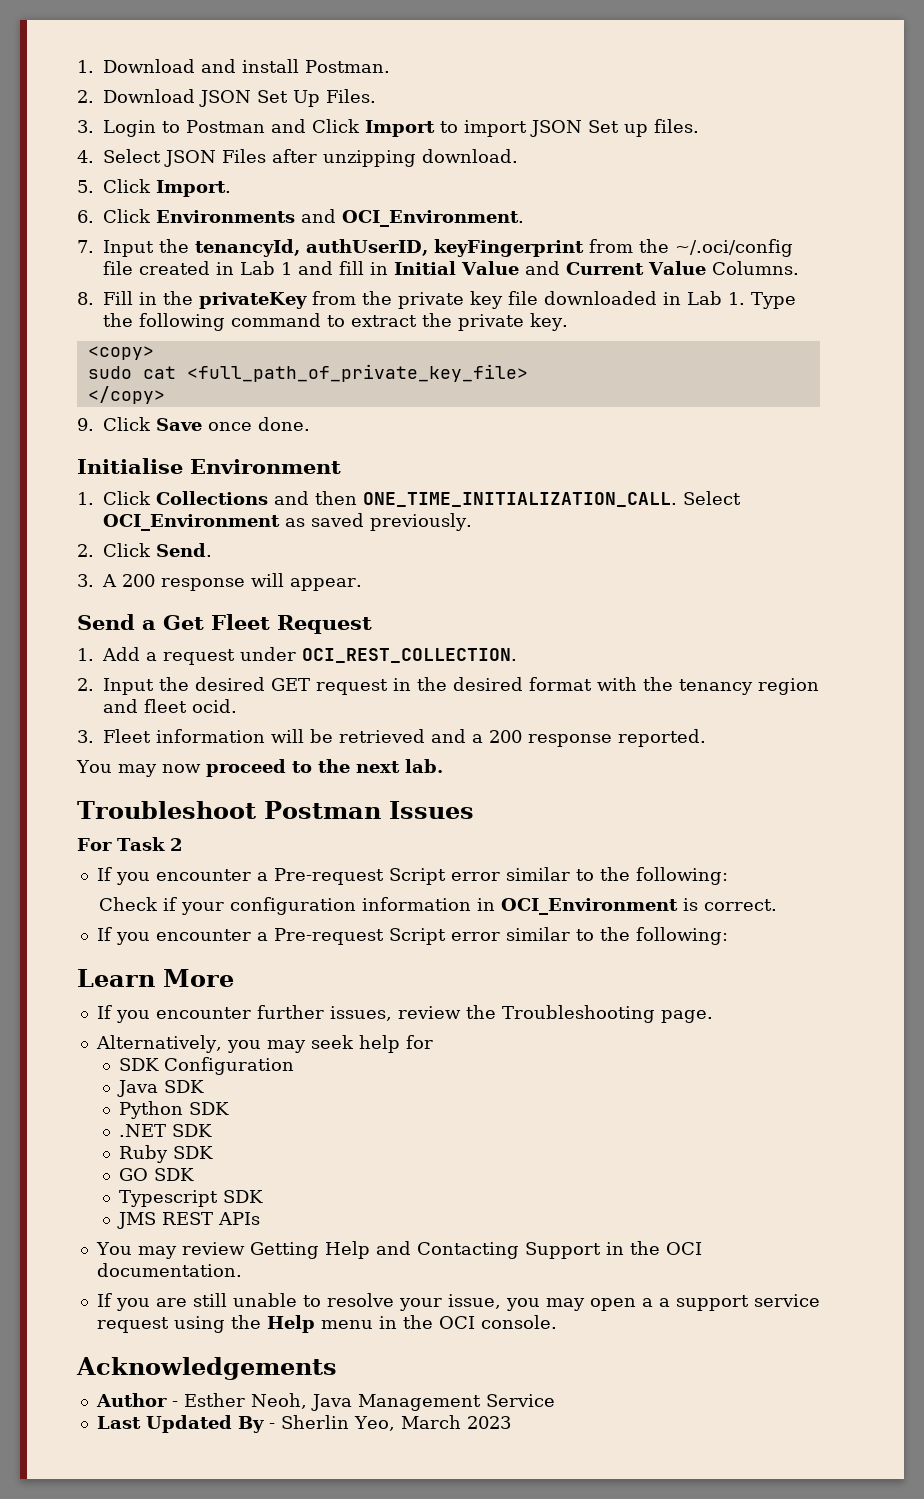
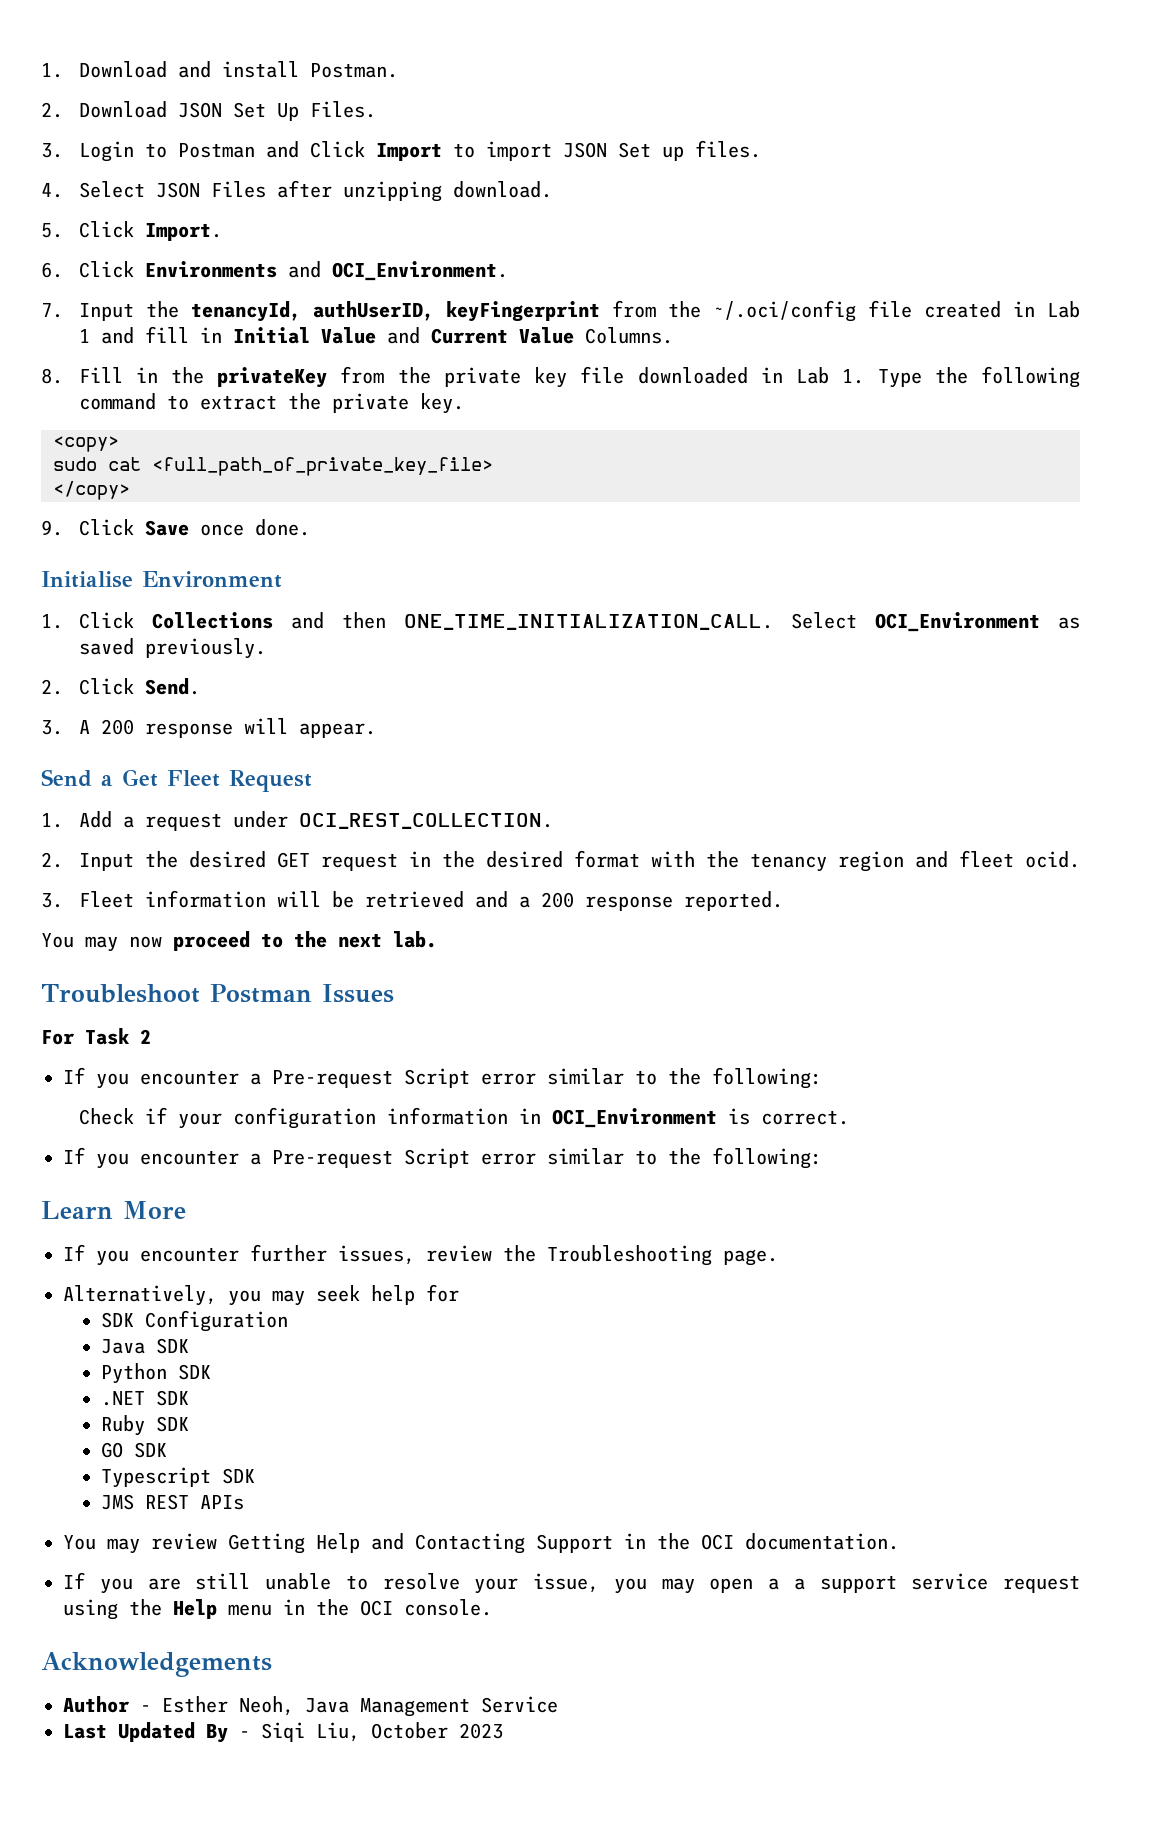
[280,1415,461,1431] Sherlin Yeo, March -> [261,1722,448,1742] Siqi Liu, October

